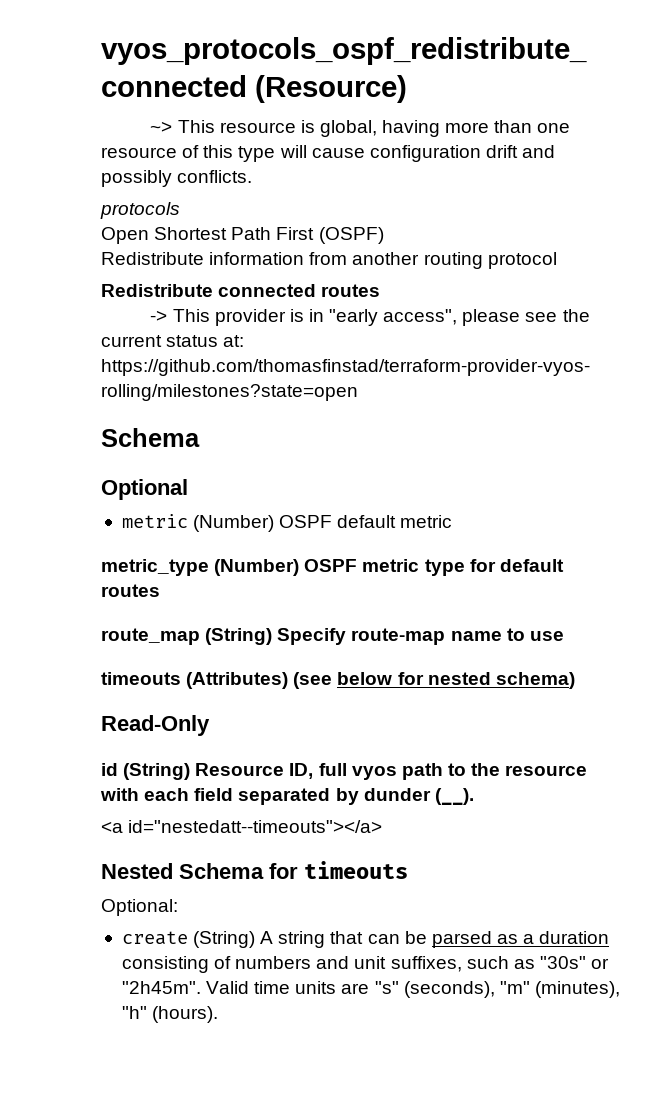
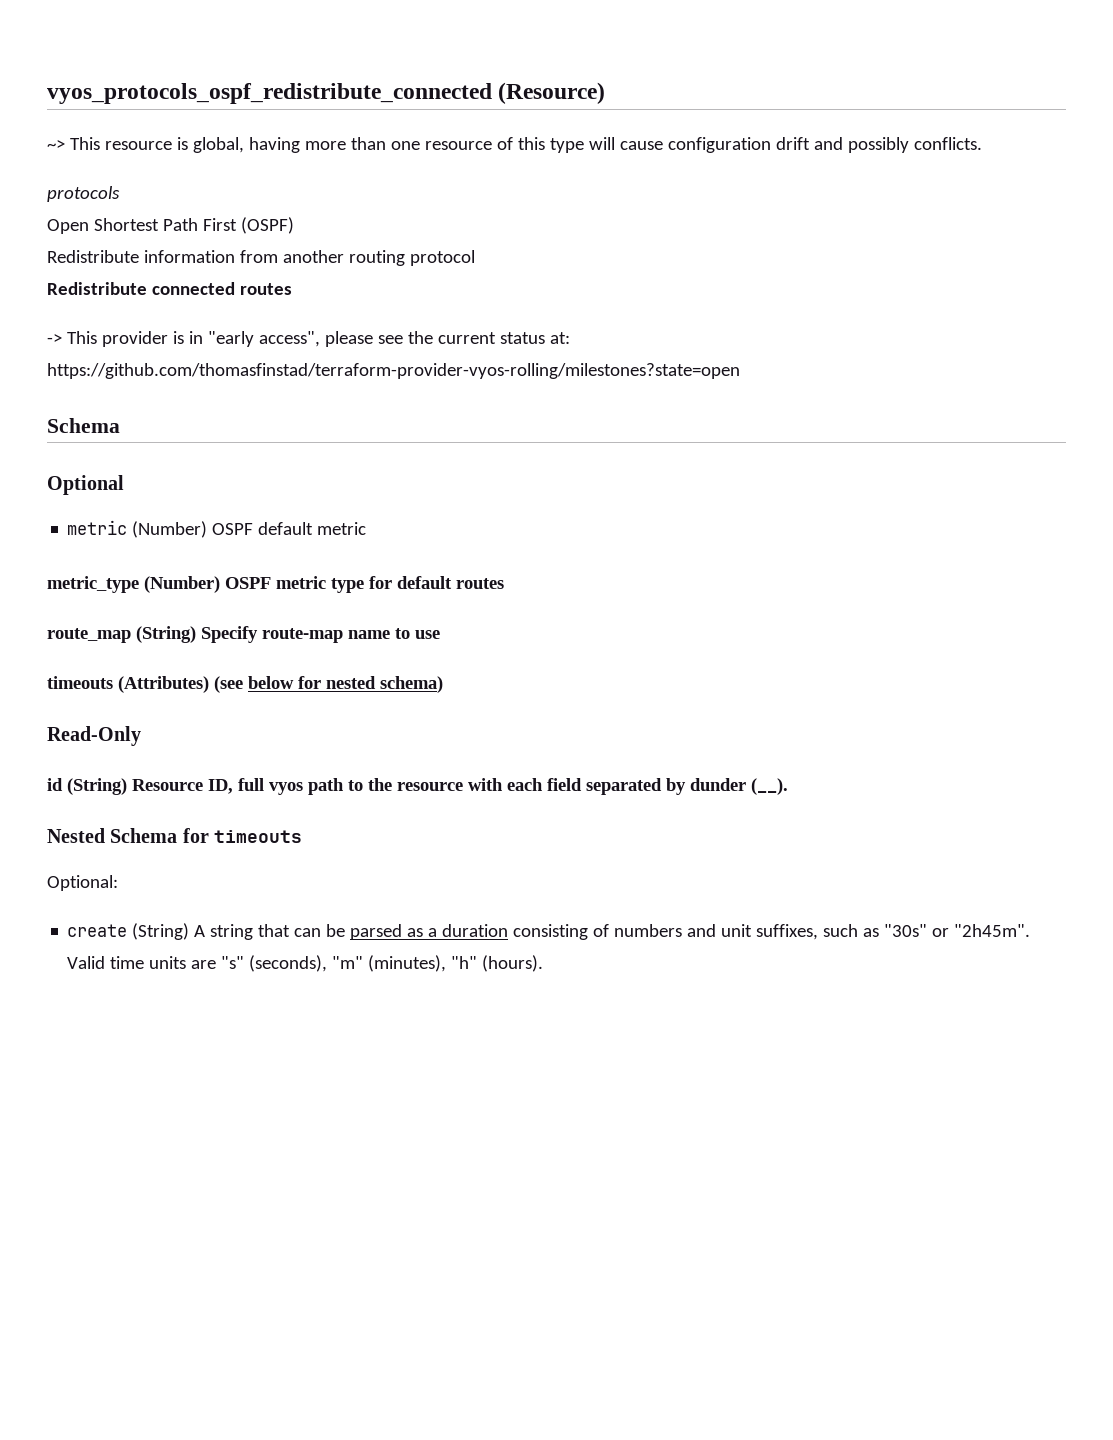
[101,820,383,833] // <a id="nestedatt--timeouts"></a> -> (788, 786) none

